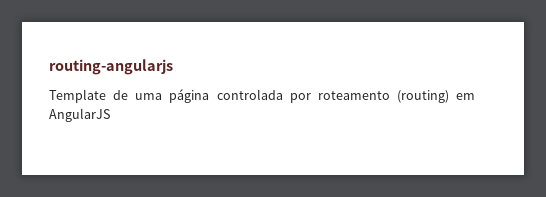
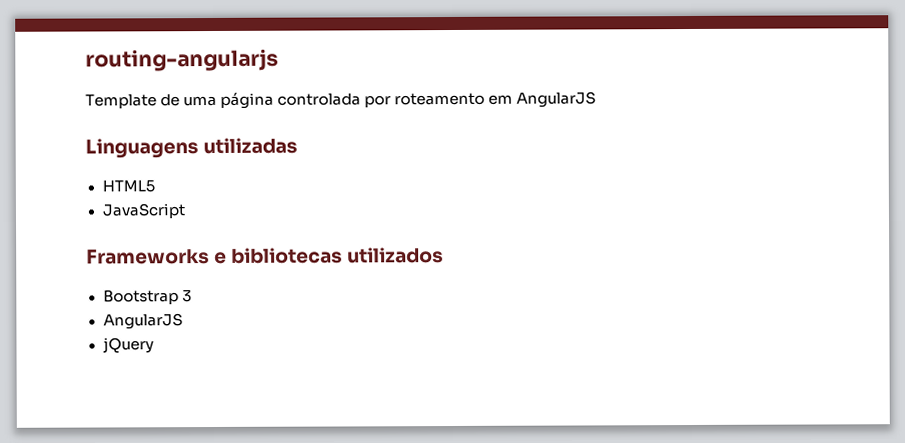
[396,90,449,103] (routing) -> (486, 99) none
(110, 115) none -> [85,137,299,159] [101,180,155,193] [101,203,185,219] [86,247,445,265] [102,290,192,305] [102,313,183,330] [101,337,154,354] // Linguagens utilizadas // HTML5 // JavaScript // Frameworks e bibliotecas utilizados // Bootstrap 3 // AngularJS // jQuery

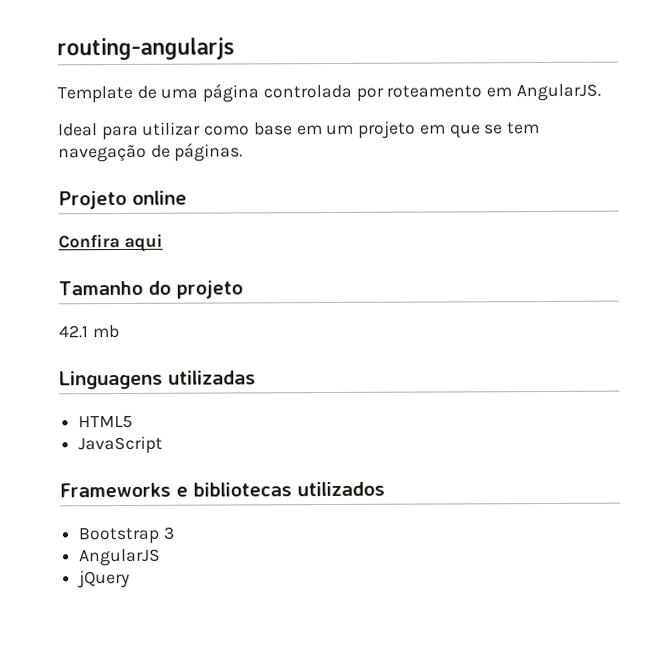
[516,91,597,108] AngularJS -> [515,83,601,102] [58,120,540,141] [58,142,244,163] [58,190,187,210] [58,233,163,252] [58,280,243,299] [58,325,120,339] AngularJS. // Ideal para utilizar como base em um projeto em que se tem navegação de páginas. // Projeto online // Confira aqui // Tamanho do projeto // 42.1 mb

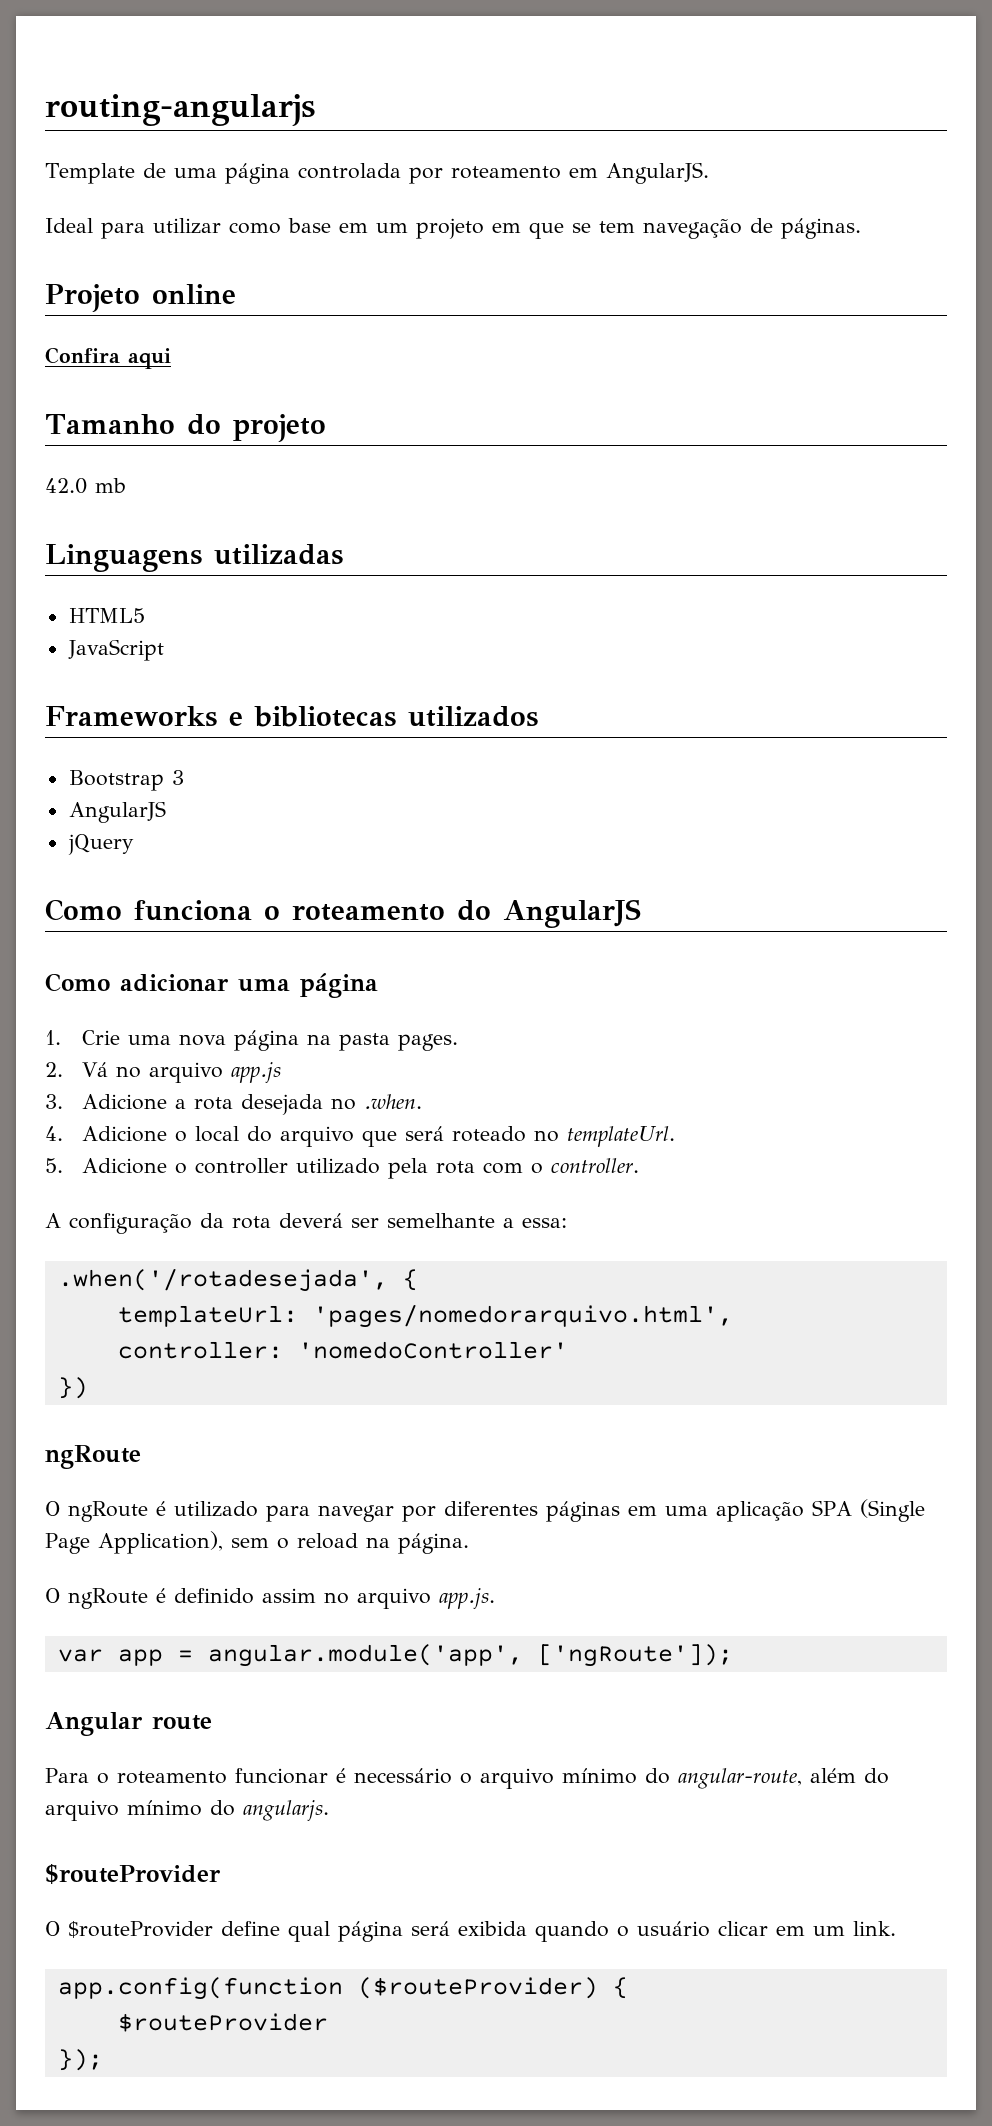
[58,325,89,339] 42.1 -> [45,478,87,494] 42.0
(131, 579) none -> [45,899,641,928] [45,973,378,998] [45,1030,459,1051] [45,1062,282,1083] [45,1094,423,1115] [45,1126,676,1147] [45,1158,640,1179] [45,1213,567,1234] [57,1268,418,1292] [117,1304,733,1328] [117,1341,568,1359] [57,1377,88,1399] [45,1445,141,1469] [45,1499,925,1522] [45,1531,469,1554] [45,1588,495,1609] [57,1644,733,1667] [45,1712,212,1736] [45,1768,889,1789] [45,1800,329,1821] [45,1864,221,1884] [45,1921,896,1942] [57,1977,628,2000] [117,2013,328,2032] [57,2049,103,2071] // Como funciona o roteamento do AngularJS // Como adicionar uma página // 1. Crie uma nova página na pasta pages. // 2. Vá no arquivo app.js // 3. Adicione a rota desejada no .when. // 4. Adicione o local do arquivo que será roteado no templateUrl. // 5. Adicione o controller utilizado pela rota com o controller. // A configuração da rota deverá ser semelhante a essa: // .when('/rotadesejada', { // templateUrl: 'pages/nomedorarquivo.html', // controller: 'nomedoController' // }) // ngRoute // O ngRoute é utilizado para navegar por diferentes páginas em uma aplicação SPA (Single Page Application), sem o reload na página. // O ngRoute é definido assim no arquivo app.js. // var app = angular.module('app', ['ngRoute']); // Angular route // Para o roteamento funcionar é necessário o arquivo mínimo do angular-route, além do arquivo mínimo do angularjs. // $routeProvider // O $routeProvider define qual página será exibida quando o usuário clicar em um link. // app.config(function ($routeProvider) { // $routeProvider // });

